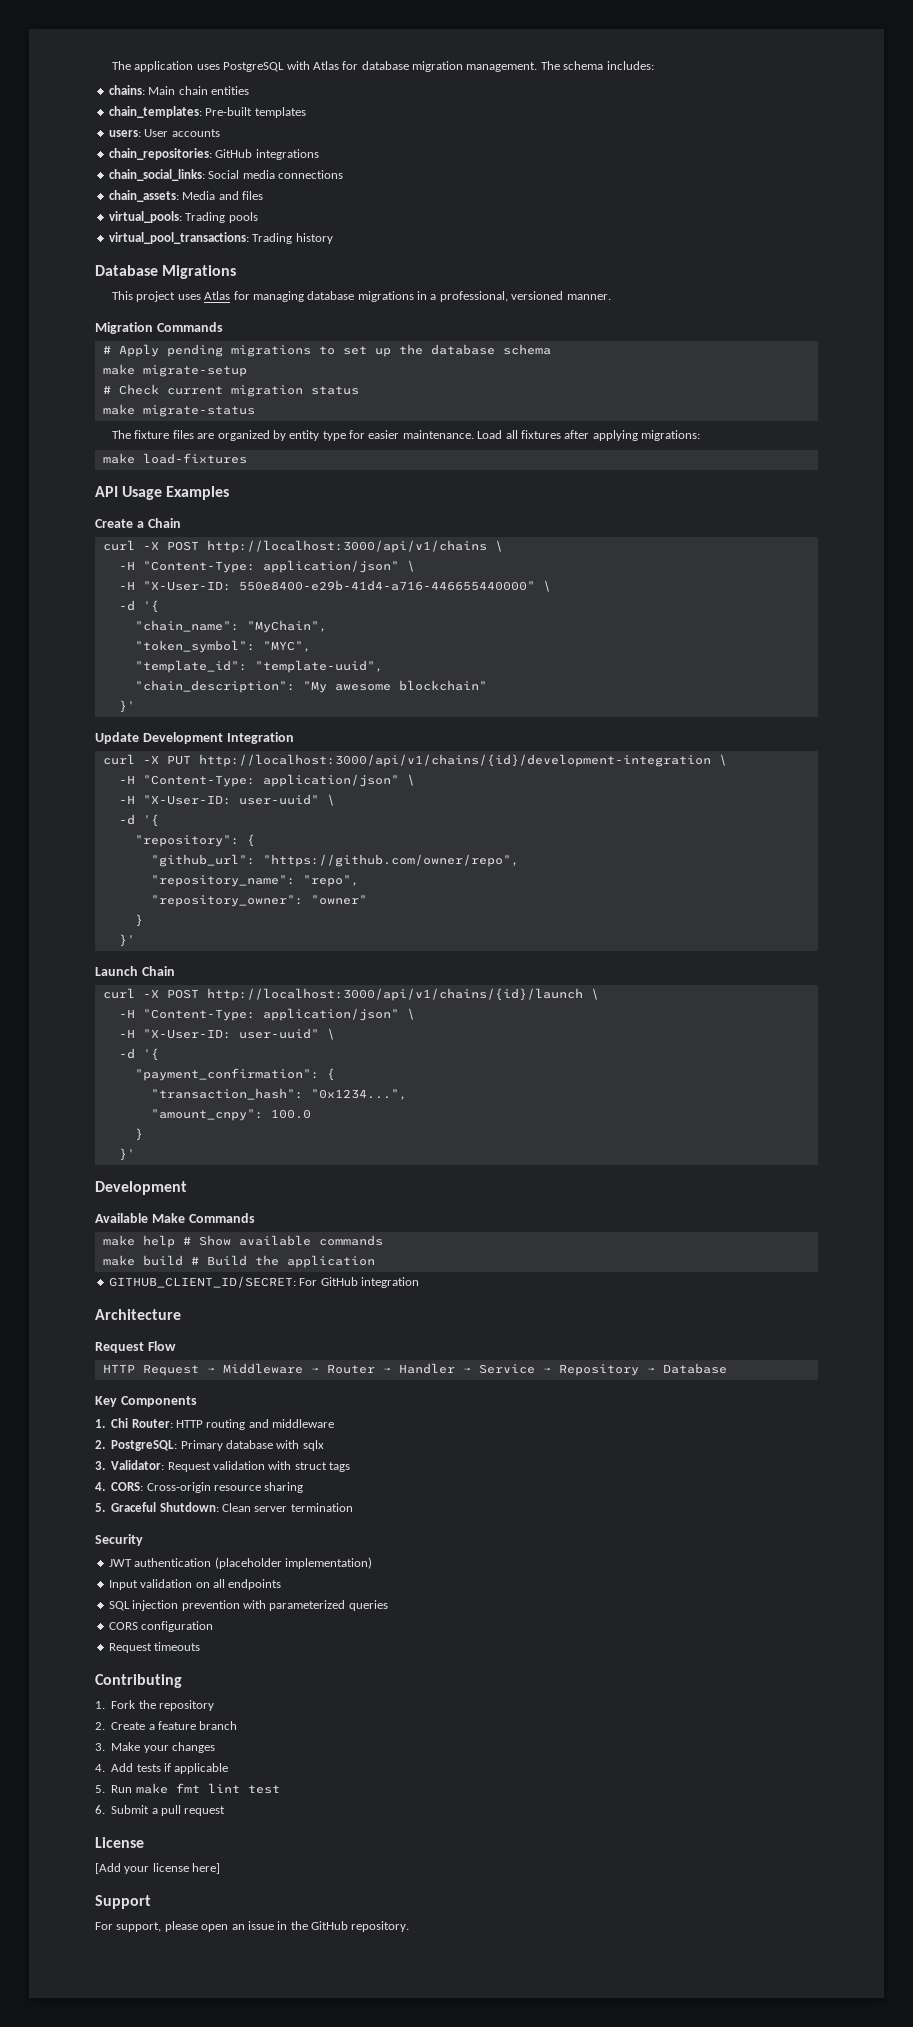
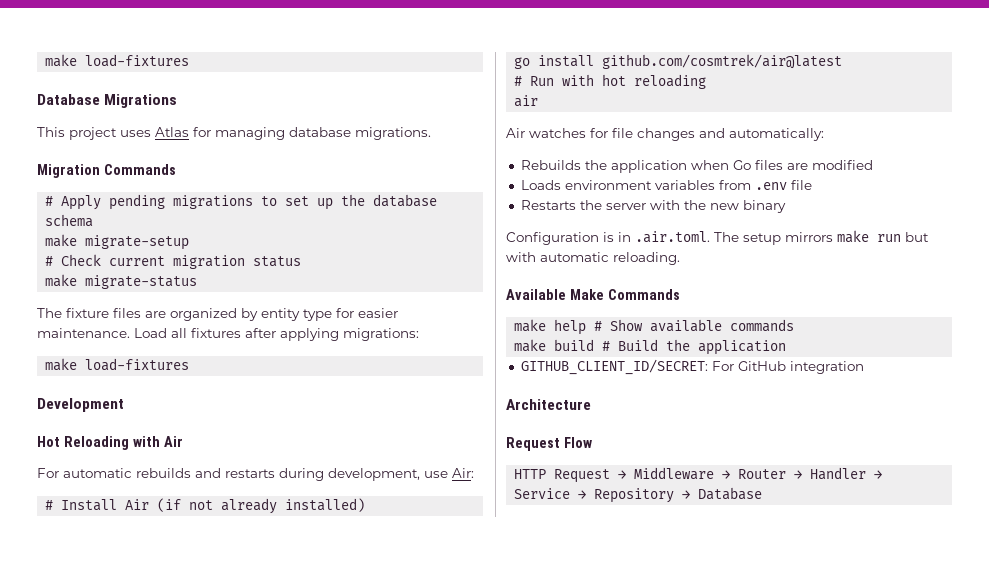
[112,61,654,72] [108,85,249,95] [108,106,306,118] [108,129,220,137] [108,148,319,160] [108,169,343,181] [108,190,263,202] [108,211,258,223] [108,232,333,244] The application uses PostgreSQL with Atlas for database migration management. The schema includes: // chains: Main chain entities // chain_templates: Pre-built templates // users: User accounts // chain_repositories: GitHub integrations // chain_social_links: Social media connections // chain_assets: Media and files // virtual_pools: Trading pools // virtual_pool_transactions: Trading history -> [45,54,190,67] make load-fixtures
[357,291,611,302] migrations in a professional, versioned manner. -> [355,127,431,140] migrations.
[95,486,230,500] [95,518,181,528] [102,540,503,553] [118,560,415,573] [118,580,551,592] [118,600,159,613] [134,620,327,633] [134,640,311,653] [134,660,383,673] [134,680,487,693] [118,700,135,713] [95,732,294,744] [102,754,727,767] [118,774,415,787] [118,794,335,806] [118,814,159,827] [134,834,255,847] [150,854,519,867] [150,875,359,887] [150,895,367,907] [134,914,143,927] [118,934,135,947] [95,966,175,976] [102,988,599,1001] [118,1008,415,1021] [118,1028,335,1040] [118,1048,159,1061] [134,1068,335,1081] [150,1088,407,1100] [150,1109,311,1121] [134,1128,143,1141] [118,1148,135,1161] [95,1181,187,1195] API Usage Examples // Create a Chain // curl -X POST http://localhost:3000/api/v1/chains \ // -H "Content-Type: application/json" \ // -H "X-User-ID: 550e8400-e29b-41d4-a716-446655440000" \ // -d '{ // "chain_name": "MyChain", // "token_symbol": "MYC", // "template_id": "template-uuid", // "chain_description": "My awesome blockchain" // }' // Update Development Integration // curl -X PUT http://localhost:3000/api/v1/chains/{id}/development-integration \ // -H "Content-Type: application/json" \ // -H "X-User-ID: user-uuid" \ // -d '{ // "repository": { // "github_url": "https://github.com/owner/repo", // "repository_name": "repo", // "repository_owner": "owner" // } // }' // Launch Chain // curl -X POST http://localhost:3000/api/v1/chains/{id}/launch \ // -H "Content-Type: application/json" \ // -H "X-User-ID: user-uuid" \ // -d '{ // "payment_confirmation": { // "transaction_hash": "0x1234...", // "amount_cnpy": 100.0 // } // }' // Development -> [37,398,124,412] [37,436,183,450] [37,468,474,481] [45,498,366,514] [514,54,843,69] [514,74,707,89] [514,95,539,107] [506,128,824,141] [520,160,873,173] [520,180,812,190] [520,200,786,213] [506,230,929,245] [506,252,680,265] Development // Hot Reloading with Air // For automatic rebuilds and restarts during development, use Air: // # Install Air (if not already installed) // go install github.com/cosmtrek/air@latest // # Run with hot reloading // air // Air watches for file changes and automatically: // Rebuilds the application when Go files are modified // Loads environment variables from .env file // Restarts the server with the new binary // Configuration is in .air.toml. The setup mirrors make run but with automatic reloading.
[95,1396,197,1407] [95,1418,335,1430] [95,1440,324,1451] [95,1460,351,1472] [95,1482,304,1493] [95,1502,353,1512] [95,1534,143,1546] [108,1557,372,1569] [108,1579,282,1590] [108,1600,388,1611] [108,1621,214,1632] [108,1642,201,1653] [95,1674,182,1688] [95,1700,214,1711] [95,1721,238,1730] [95,1742,215,1753] [95,1763,229,1774] [95,1783,280,1794] [95,1805,226,1816] [95,1837,144,1848] [95,1863,221,1874] [95,1895,151,1909] [95,1921,410,1932] // Key Components // 1. Chi Router: HTTP routing and middleware // 2. PostgreSQL: Primary database with sqlx // 3. Validator: Request validation with struct tags // 4. CORS: Cross-origin resource sharing // 5. Graceful Shutdown: Clean server termination // Security // JWT authentication (placeholder implementation) // Input validation on all endpoints // SQL injection prevention with parameterized queries // CORS configuration // Request timeouts // Contributing // 1. Fork the repository // 2. Create a feature branch // 3. Make your changes // 4. Add tests if applicable // 5. Run make fmt lint test // 6. Submit a pull request // License // [Add your license here] // Support // For support, please open an issue in the GitHub repository. -> (763, 493) none

